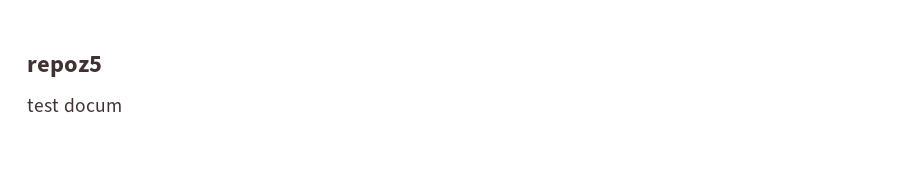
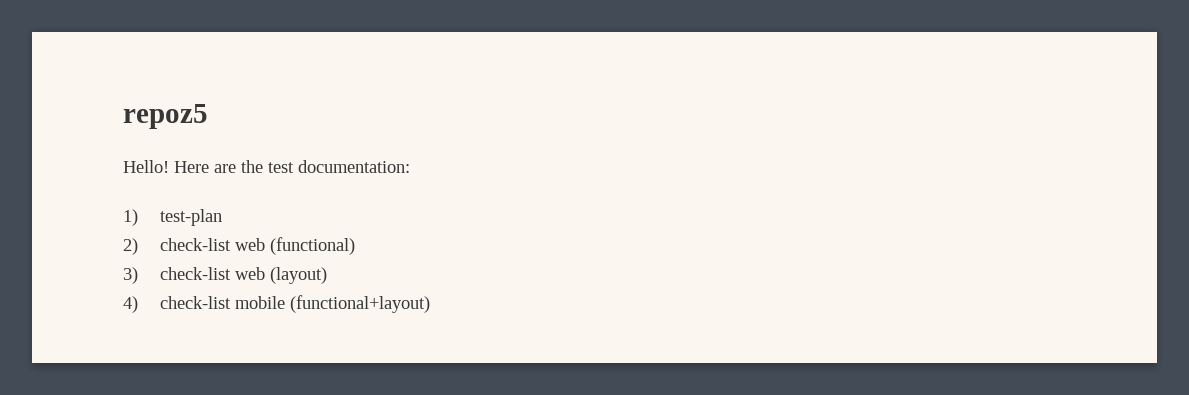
[27,98,123,113] test docum -> [123,160,410,173] [123,209,222,226] [123,237,355,255] [123,267,327,284] [123,295,430,313] Hello! Here are the test documentation: // 1) test-plan // 2) check-list web (functional) // 3) check-list web (layout) // 4) check-list mobile (functional+layout)

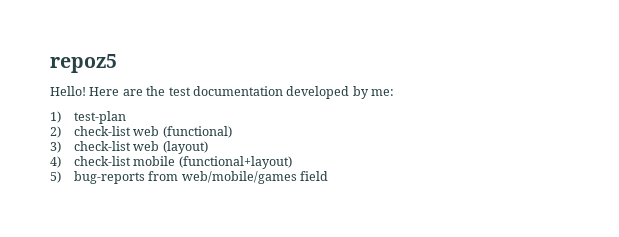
[298,160,410,173] documentation: -> [192,86,394,99] documentation developed by me:
(430, 304) none -> [50,171,328,184] // 5) bug-reports from web/mobile/games field

